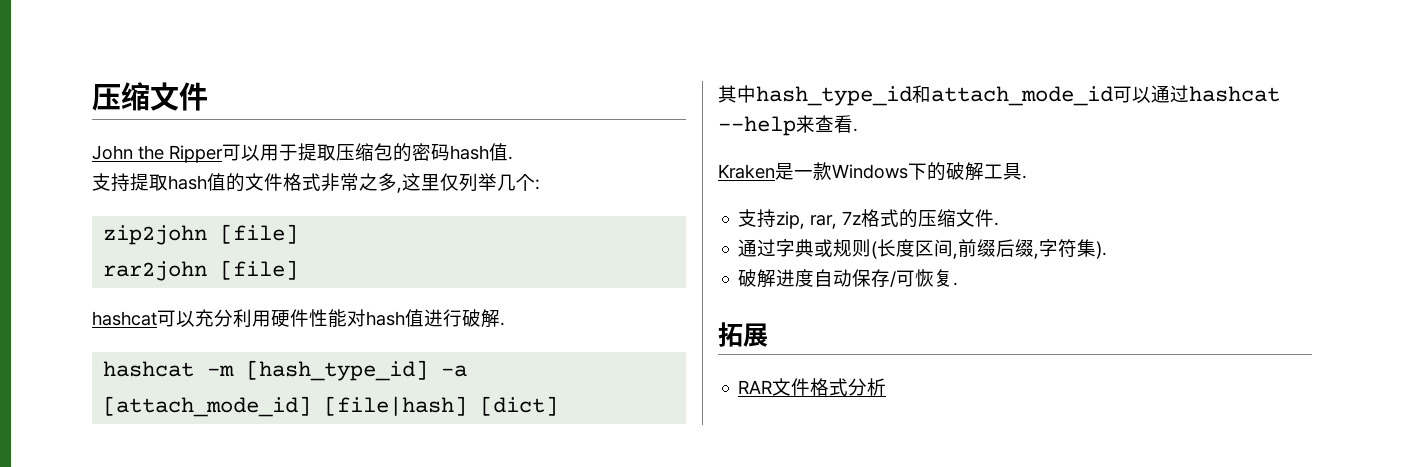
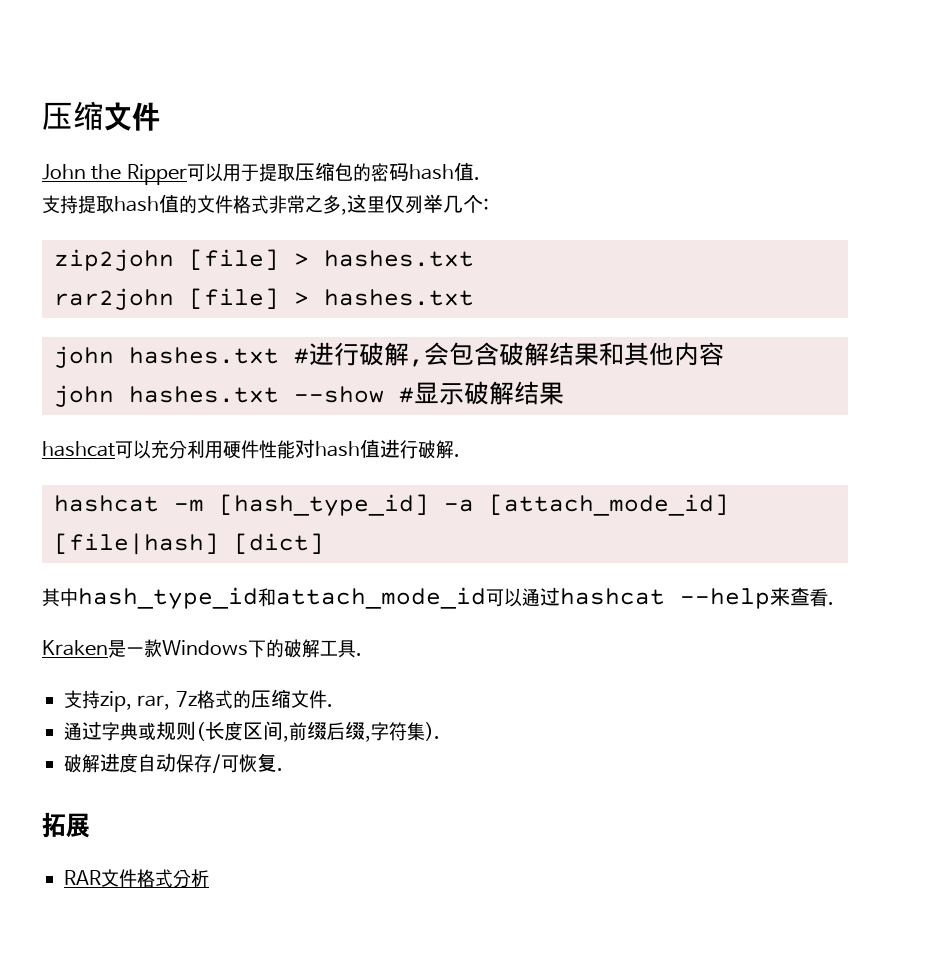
(299, 234) none -> [294,250,474,267] > hashes.txt
(299, 270) none -> [294,289,474,306] [54,342,724,368] [54,381,564,407] > hashes.txt // john hashes.txt #进行破解,会包含破解结果和其他内容 // john hashes.txt --show #显示破解结果

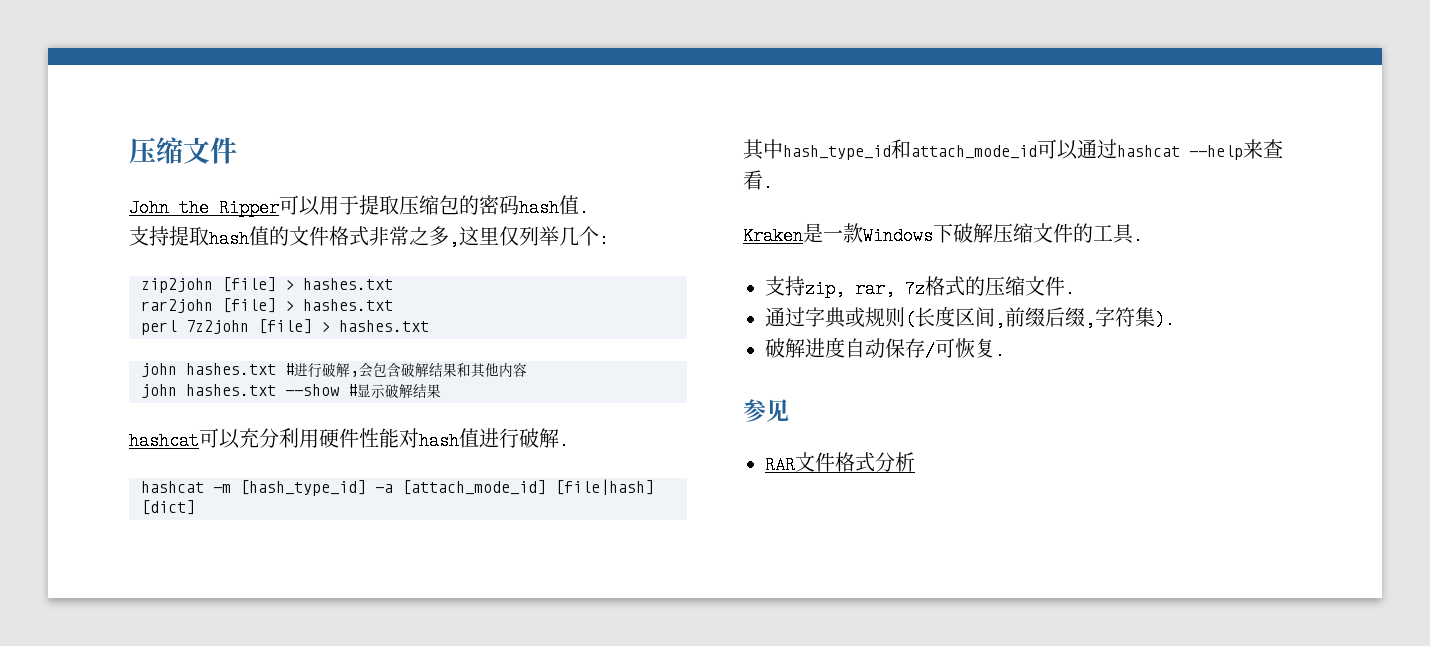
(474, 297) none -> [141,319,429,335] // perl 7z2john [file] > hashes.txt
[266,639,320,658] 的破解 -> [953,223,1093,243] 破解压缩文件的
[42,812,90,838] 拓展 -> [743,399,789,422] 参见

